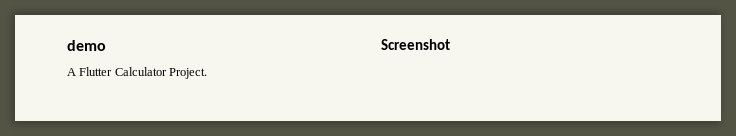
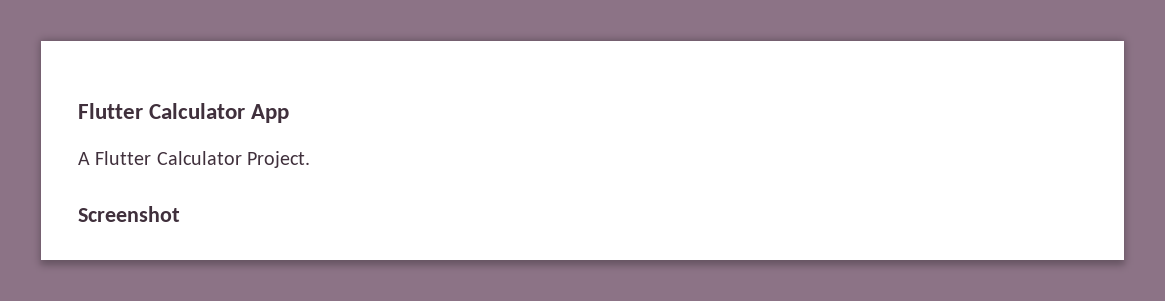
[67,40,106,51] demo -> [78,103,290,123] Flutter Calculator App

